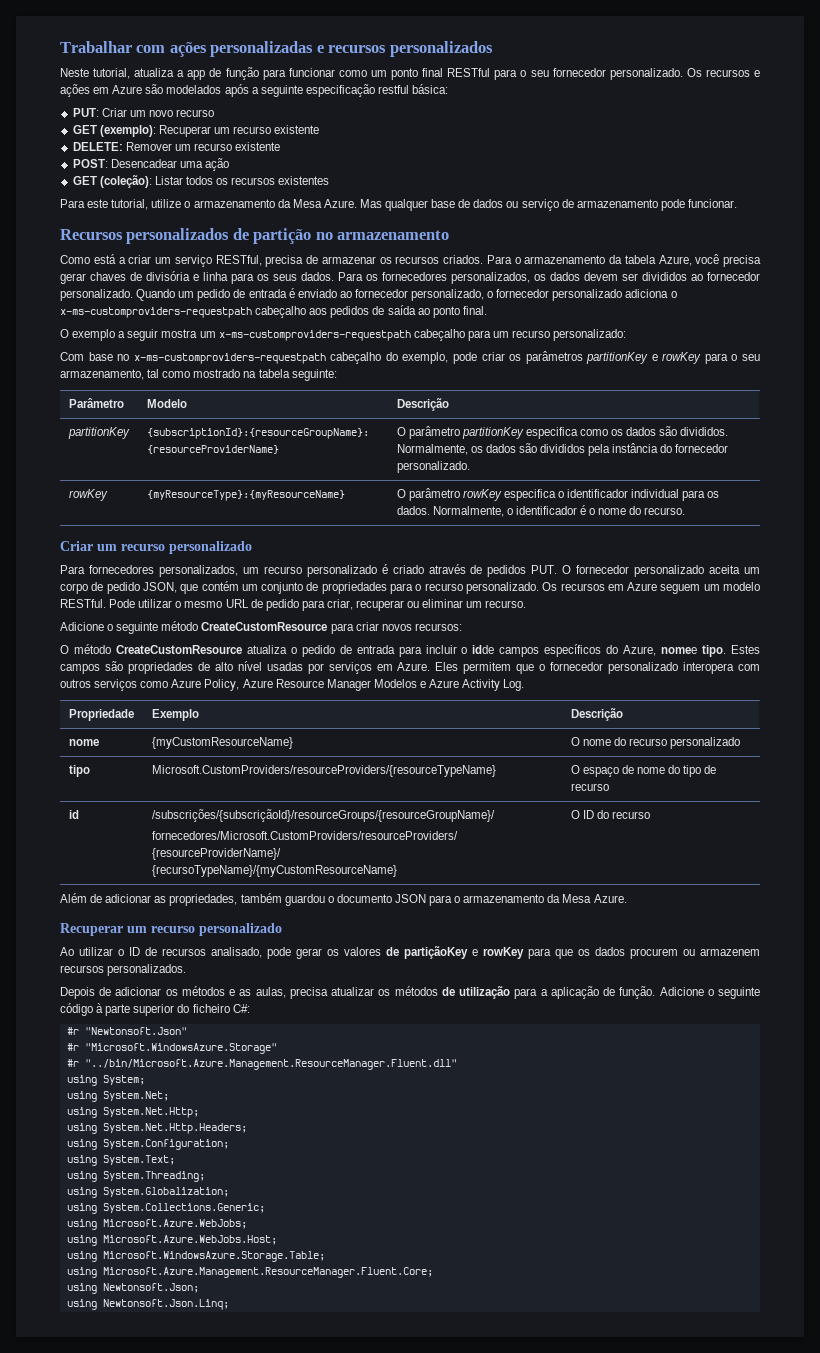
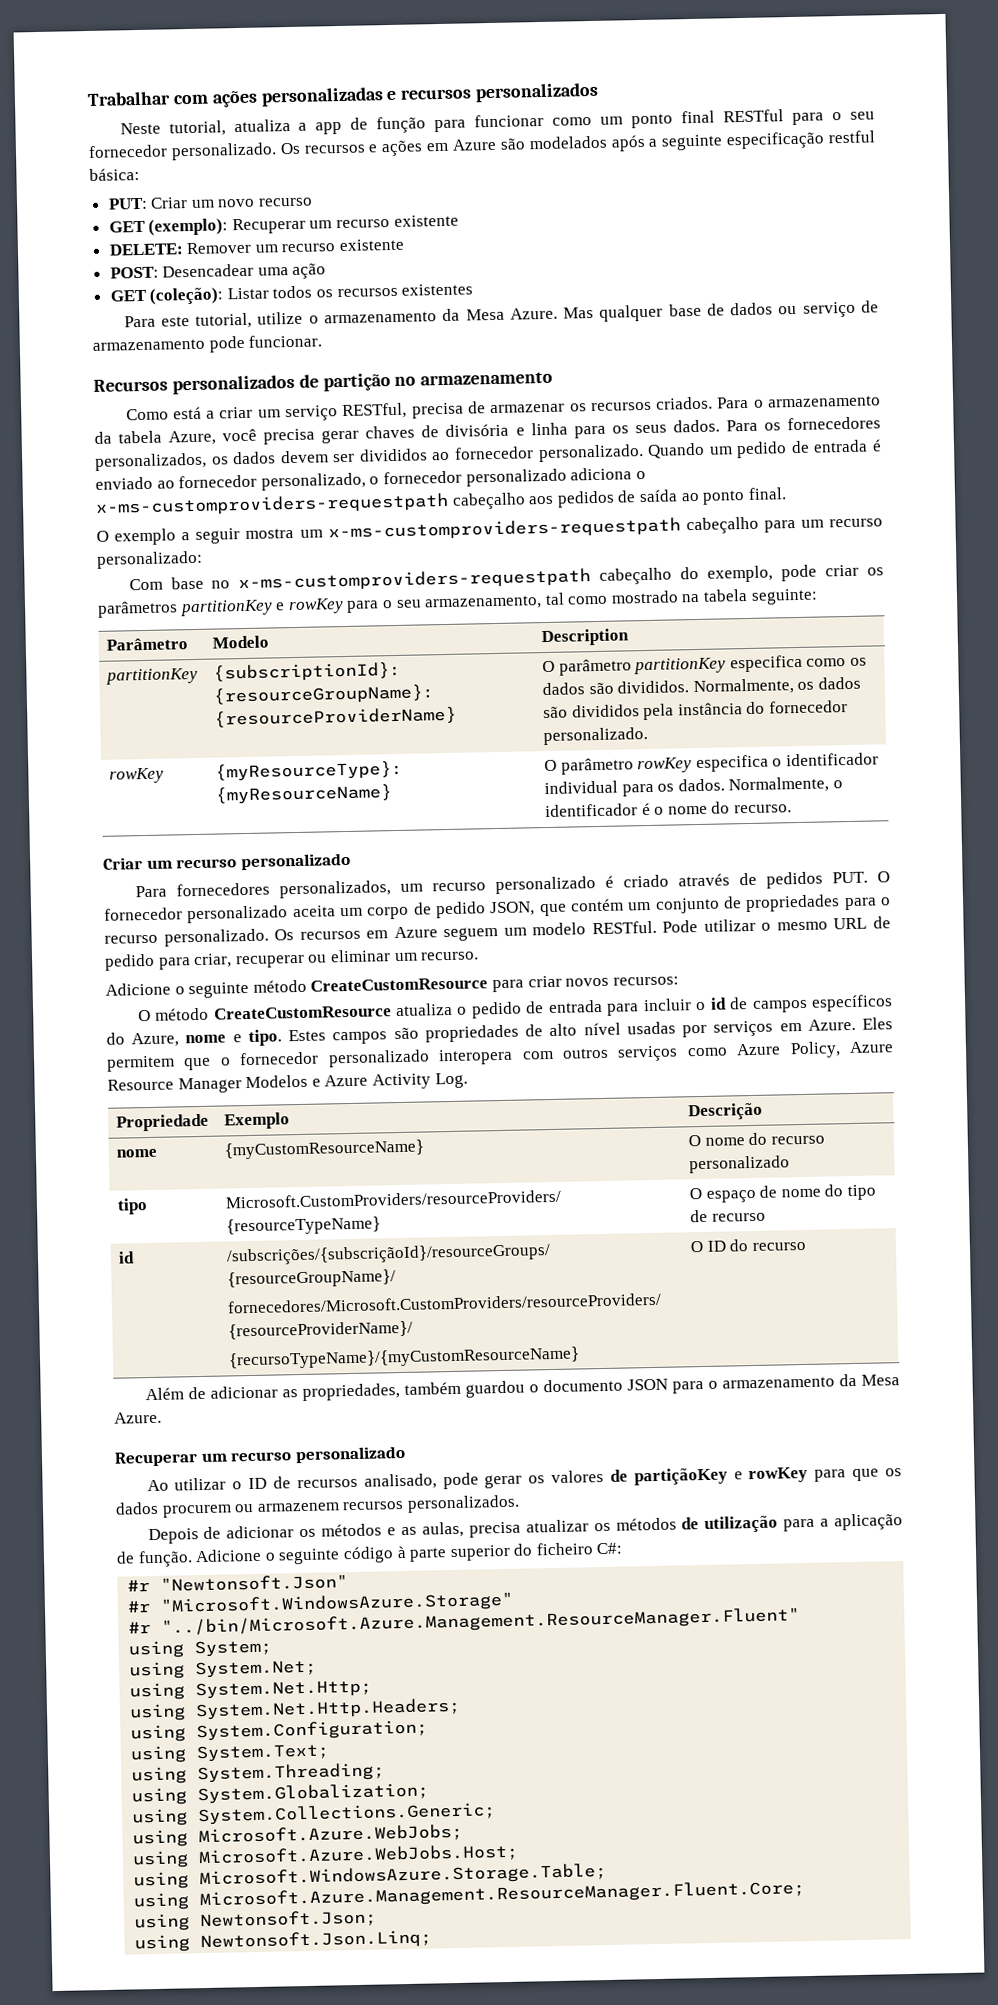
[396,398,449,411] Descrição -> [540,628,629,647] Description
[472,645,495,654] idde -> [709,997,749,1010] id de
[661,647,698,654] nomee -> [185,1034,242,1044] nome e
[84,1059,457,1070] "../bin/Microsoft.Azure.Management.ResourceManager.Fluent.dll" -> [161,1607,801,1637] "../bin/Microsoft.Azure.Management.ResourceManager.Fluent"

